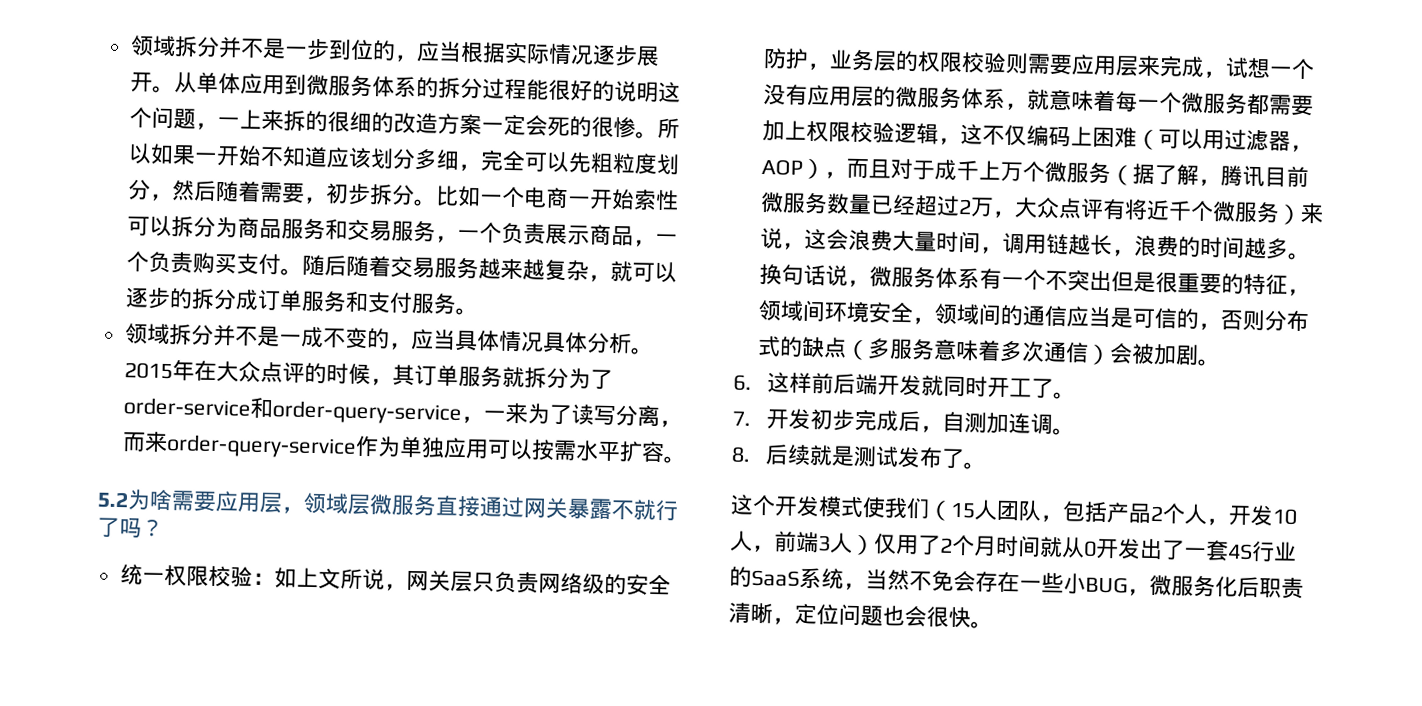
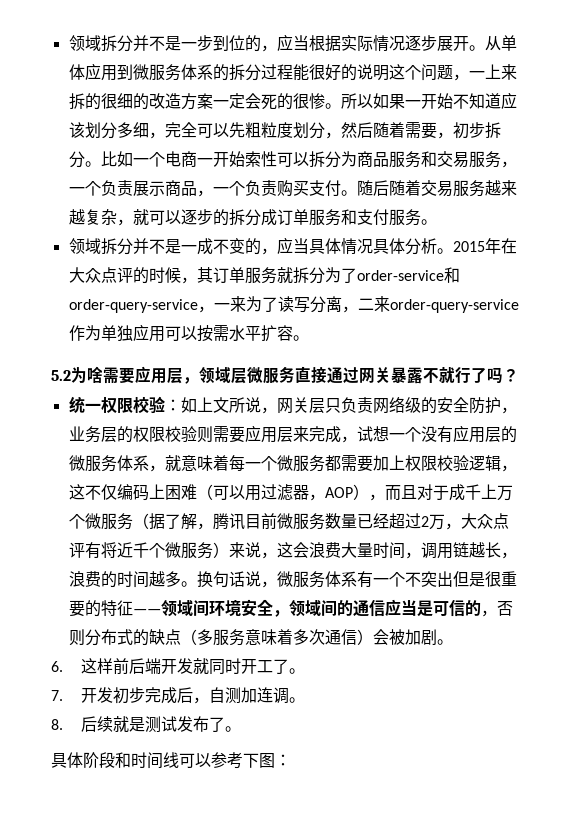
[121,432,146,452] 而 -> [357,298,374,310] 二
[1286,288,1310,297] ， -> [132,609,161,614] ——
[730,494,1297,526] [730,530,1297,563] [729,566,1304,600] [728,602,993,629] 这个开发模式使我们（15人团队，包括产品2个人，开发10人，前端3人）仅用了2个月时间就从0开发出了一套4S行业的SaaS系统，当然不免会存在一些小BUG，微服务化后职责清晰，定位问题也会很快。 -> [51,752,291,769] 具体阶段和时间线可以参考下图：

